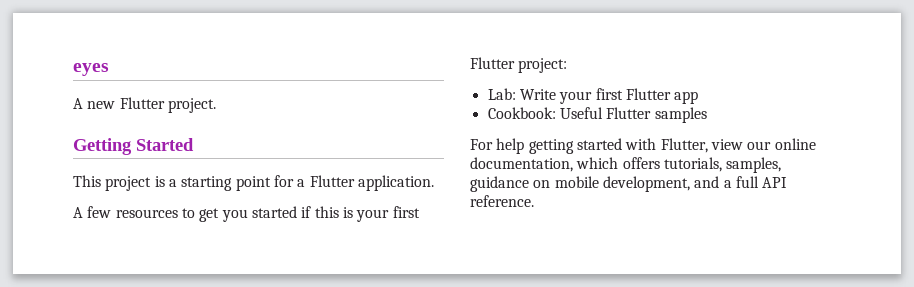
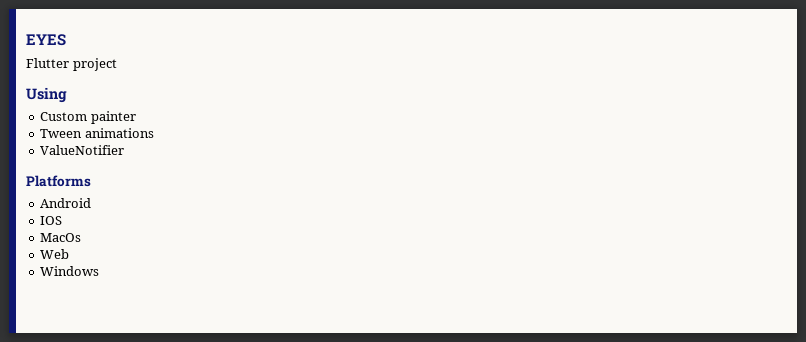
[73,63,109,76] [73,97,216,113] [73,138,194,155] [73,175,434,191] [73,206,420,222] [470,57,568,73] [487,88,699,104] [487,107,707,123] [470,138,816,154] [470,157,782,173] [470,176,788,192] [470,195,534,207] eyes // A new Flutter project. // Getting Started // This project is a starting point for a Flutter application. // A few resources to get you started if this is your first Flutter project: // Lab: Write your first Flutter app // Cookbook: Useful Flutter samples // For help getting started with Flutter, view our online documentation, which offers tutorials, samples, guidance on mobile development, and a full API reference. -> [26,34,66,46] [26,58,117,71] [26,87,67,103] [40,111,136,124] [40,128,154,138] [40,145,125,155] [26,175,91,187] [40,198,92,208] [40,216,63,225] [40,233,82,242] [40,249,70,259] [40,266,100,276] EYES // Flutter project // Using // Custom painter // Tween animations // ValueNotifier // Platforms // Android // IOS // MacOs // Web // Windows

